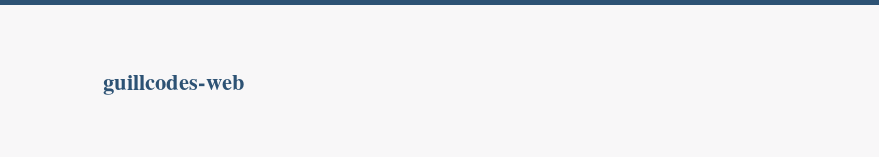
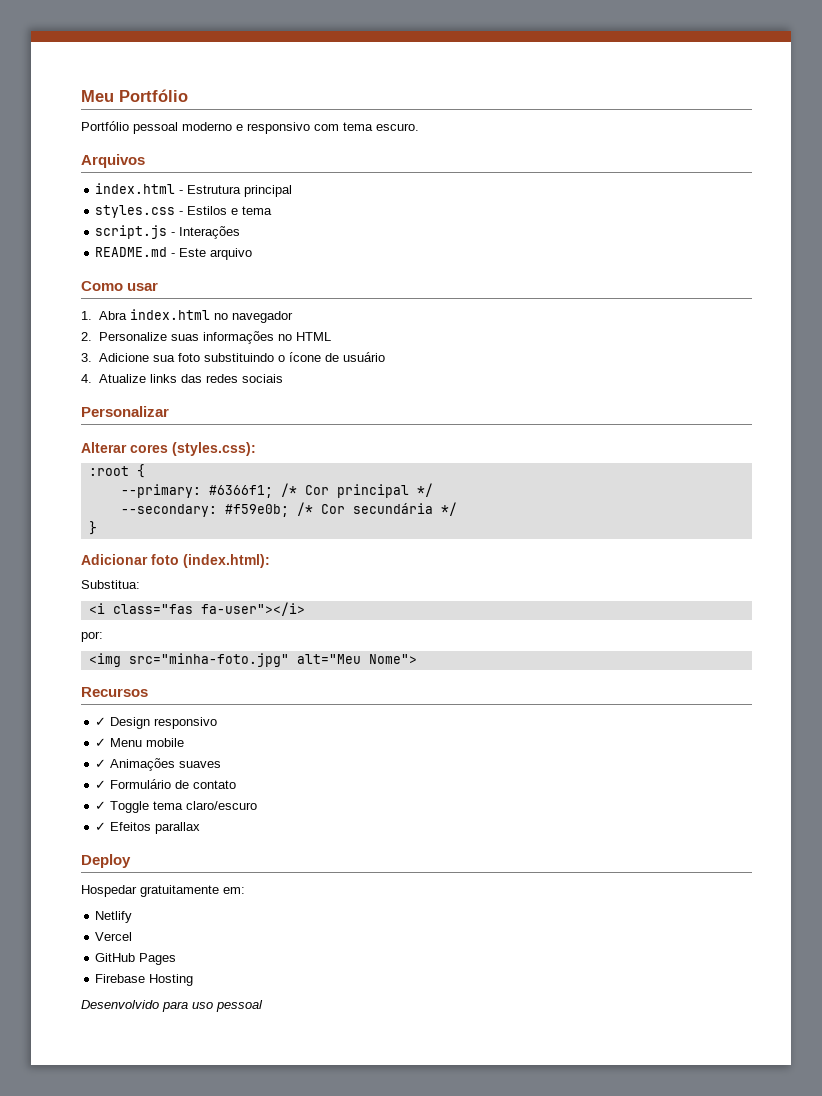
[103,75,245,95] guillcodes-web -> [81,89,188,102] [81,121,419,134] [81,154,145,168] [95,183,293,197] [95,205,273,218] [95,225,241,239] [95,247,253,260] [81,281,159,291] [81,309,293,323] [81,331,331,344] [81,352,385,362] [81,374,283,383] [81,406,169,417] [81,442,256,456] [88,464,145,478] [120,483,433,498] [120,502,457,517] [88,521,97,535] [81,554,270,568] [81,580,140,589] [88,602,305,616] [81,631,103,642] [88,653,417,667] [81,687,148,697] [95,717,218,729] [95,738,185,747] [95,758,222,771] [95,779,237,789] [95,801,258,813] [95,822,201,834] [81,854,131,868] [81,885,245,897] [95,911,133,923] [95,932,133,941] [95,953,177,965] [95,974,194,986] [81,1000,263,1012] Meu Portfólio // Portfólio pessoal moderno e responsivo com tema escuro. // Arquivos // index.html - Estrutura principal // styles.css - Estilos e tema // script.js - Interações // README.md - Este arquivo // Como usar // 1. Abra index.html no navegador // 2. Personalize suas informações no HTML // 3. Adicione sua foto substituindo o ícone de usuário // 4. Atualize links das redes sociais // Personalizar // Alterar cores (styles.css): // :root { // --primary: #6366f1; /* Cor principal */ // --secondary: #f59e0b; /* Cor secundária */ // } // Adicionar foto (index.html): // Substitua: // <i class="fas fa-user"></i> // por: // <img src="minha-foto.jpg" alt="Meu Nome"> // Recursos // ✓ Design responsivo // ✓ Menu mobile // ✓ Animações suaves // ✓ Formulário de contato // ✓ Toggle tema claro/escuro // ✓ Efeitos parallax // Deploy // Hospedar gratuitamente em: // Netlify // Vercel // GitHub Pages // Firebase Hosting // Desenvolvido para uso pessoal

